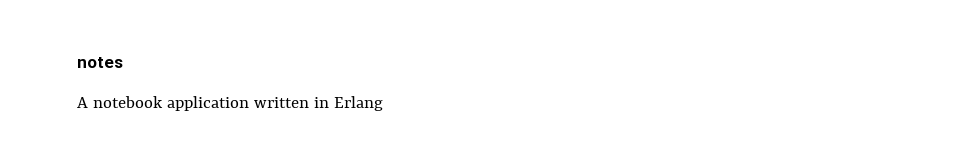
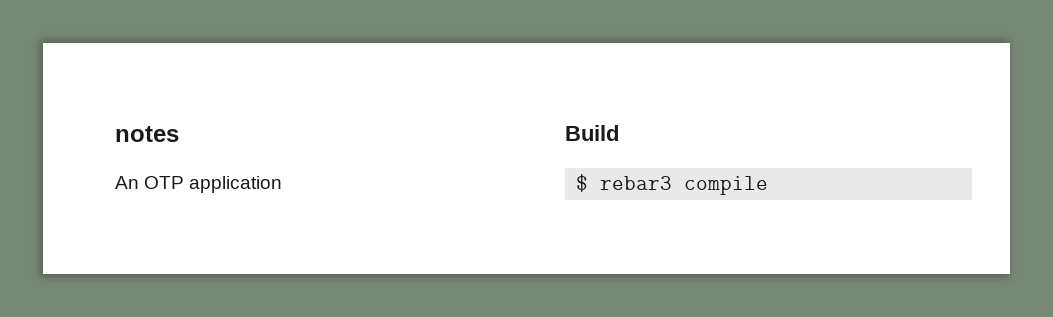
[77,96,163,108] A notebook -> [115,176,185,189] An OTP
[253,96,383,111] written in Erlang -> [565,125,619,141] [576,174,769,195] // Build // $ rebar3 compile

